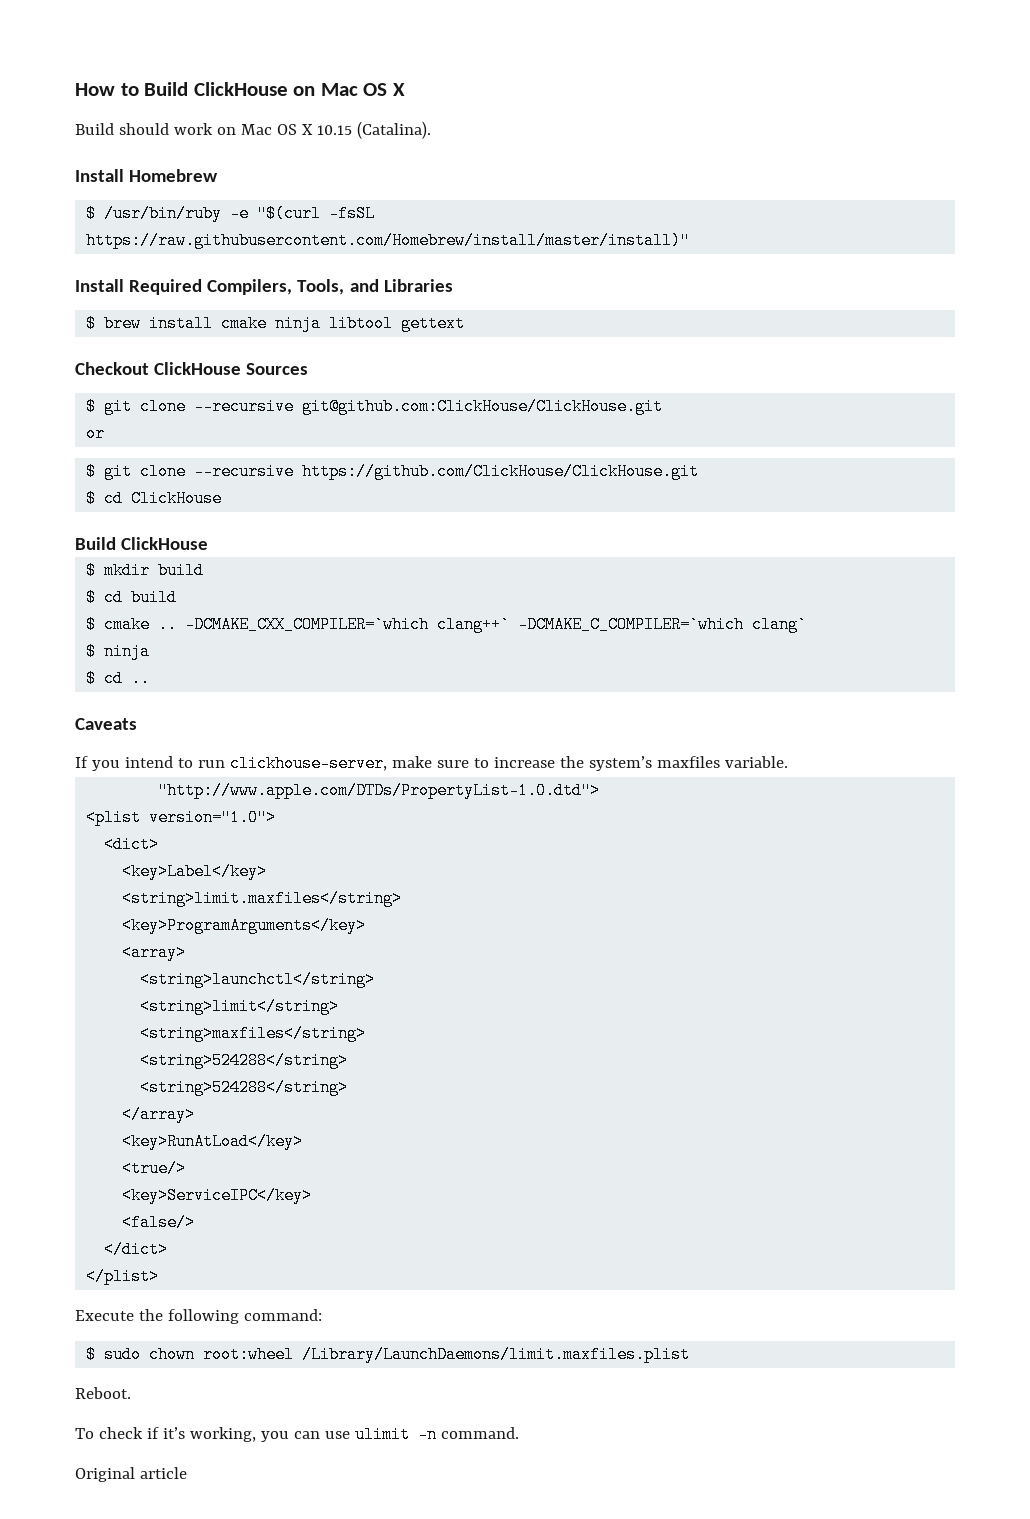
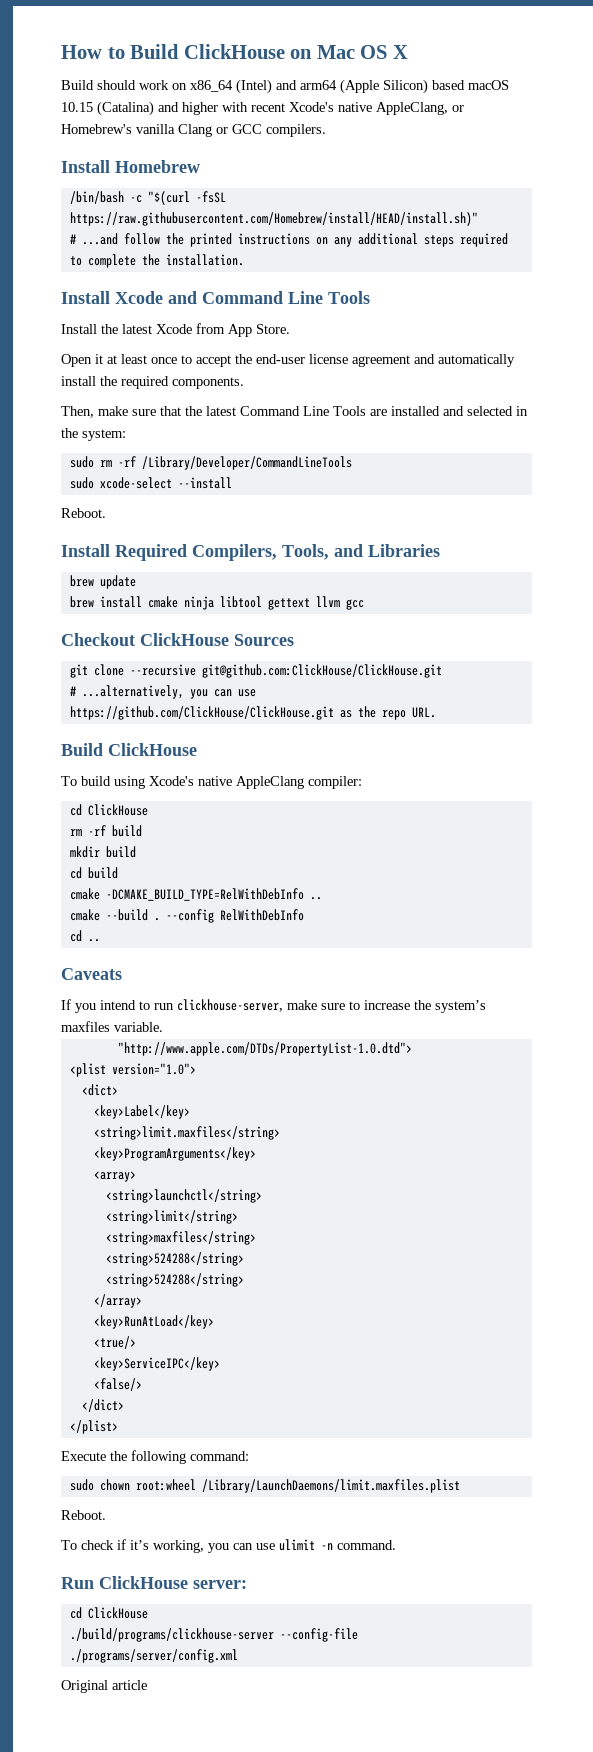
[240,121,431,139] [75,169,219,182] [86,205,376,222] [86,232,691,249] Mac OS X 10.15 (Catalina). // Install Homebrew // $ /usr/bin/ruby -e "$(curl -fsSL https://raw.githubusercontent.com/Homebrew/install/master/install)" -> [190,79,509,94] [61,101,464,116] [61,124,326,137] [61,160,200,173] [69,191,226,205] [69,212,478,226] [69,233,508,247] [69,254,244,268] [61,291,370,304] [61,323,290,337] [61,354,515,367] [61,376,244,389] [61,406,528,418] [61,428,126,441] [69,456,352,470] [69,477,232,489] [61,508,106,518] x86_64 (Intel) and arm64 (Apple Silicon) based macOS 10.15 (Catalina) and higher with recent Xcode's native AppleClang, or Homebrew's vanilla Clang or GCC compilers. // Install Homebrew // /bin/bash -c "$(curl -fsSL https://raw.githubusercontent.com/Homebrew/install/HEAD/install.sh)" // # ...and follow the printed instructions on any additional steps required to complete the installation. // Install Xcode and Command Line Tools // Install the latest Xcode from App Store. // Open it at least once to accept the end-user license agreement and automatically install the required components. // Then, make sure that the latest Command Line Tools are installed and selected in the system: // sudo rm -rf /Library/Developer/CommandLineTools // sudo xcode-select --install // Reboot.
[86,315,97,332] $ -> [69,575,136,589] brew update //
(466, 323) none -> [315,596,364,610] llvm gcc
[86,398,97,415] $ -> (294, 640) none
[86,425,106,442] [86,463,700,480] [86,490,223,507] [75,537,209,550] [86,562,97,579] or // $ git clone --recursive https://github.com/ClickHouse/ClickHouse.git // $ cd ClickHouse // Build ClickHouse // $ -> [69,685,256,699] [69,706,436,720] [61,743,197,756] [61,776,362,789] [69,804,148,816] [69,825,142,837] # ...alternatively, you can use https://github.com/ClickHouse/ClickHouse.git as the repo URL. // Build ClickHouse // To build using Xcode's native AppleClang compiler: // cd ClickHouse // rm -rf build //
[86,589,97,606] $ -> (136, 852) none
[86,616,808,633] [86,643,151,660] [86,670,97,687] $ cmake .. -DCMAKE_CXX_COMPILER=`which clang++` -DCMAKE_C_COMPILER=`which clang` // $ ninja // $ -> [69,888,322,901] [69,909,304,923] cmake -DCMAKE_BUILD_TYPE=RelWithDebInfo .. // cmake --build . --config RelWithDebInfo //
[86,1346,97,1363] $ -> (249, 1456) none
(519, 1433) none -> [61,1576,247,1589] [69,1607,148,1619] [69,1628,358,1642] [69,1649,238,1663] // Run ClickHouse server: // cd ClickHouse // ./build/programs/clickhouse-server --config-file ./programs/server/config.xml

